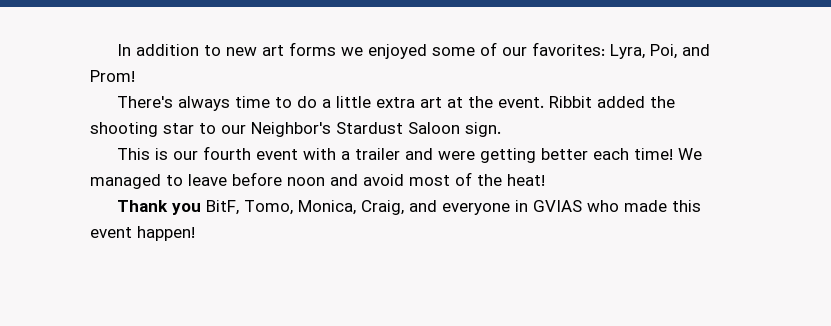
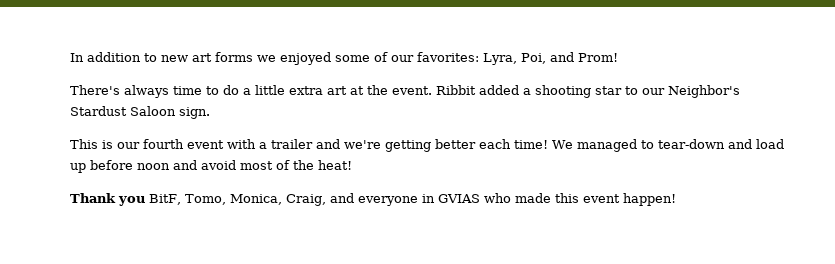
[649,96,675,108] the -> [523,88,531,95] a
[437,151,475,160] were -> [344,140,381,149] we're
[188,174,227,186] leave -> [657,139,784,149] [70,163,86,173] tear-down and load up

